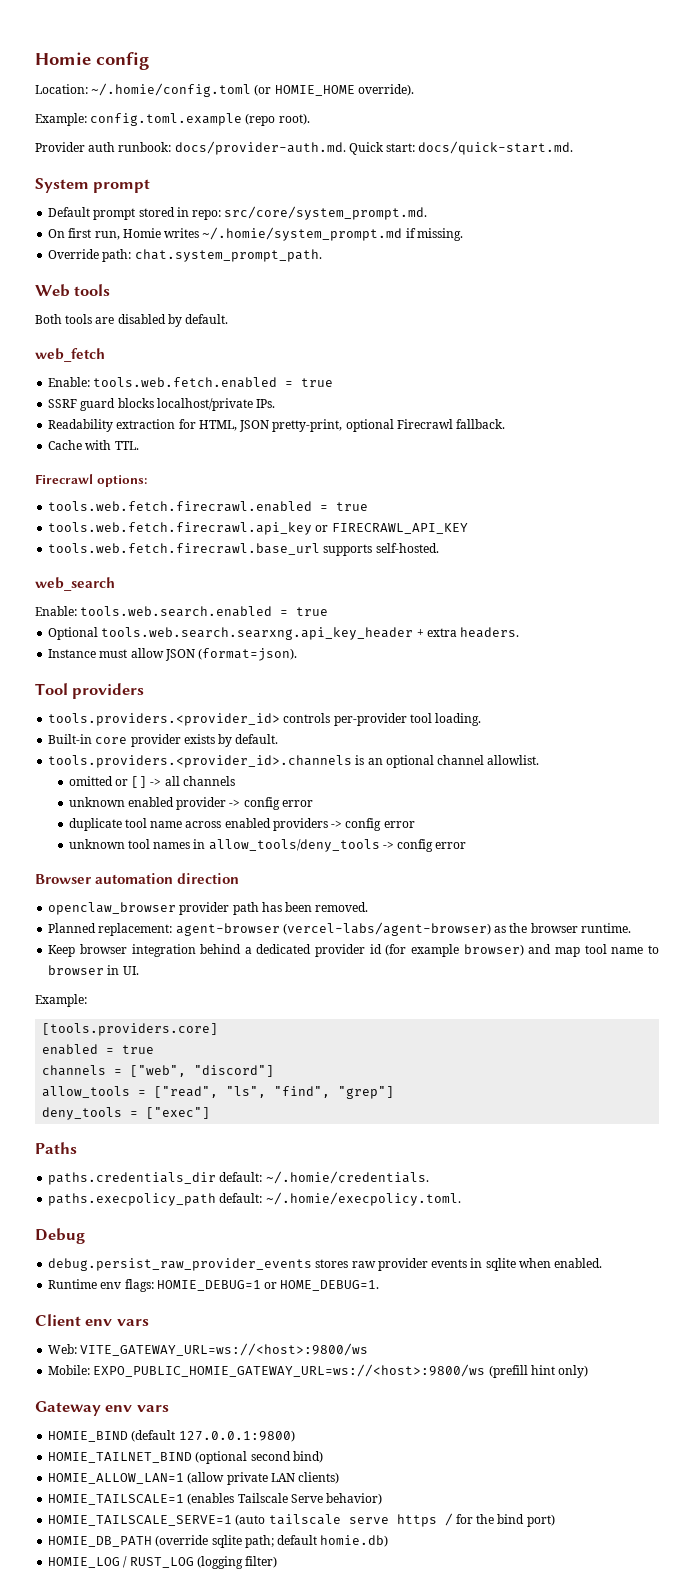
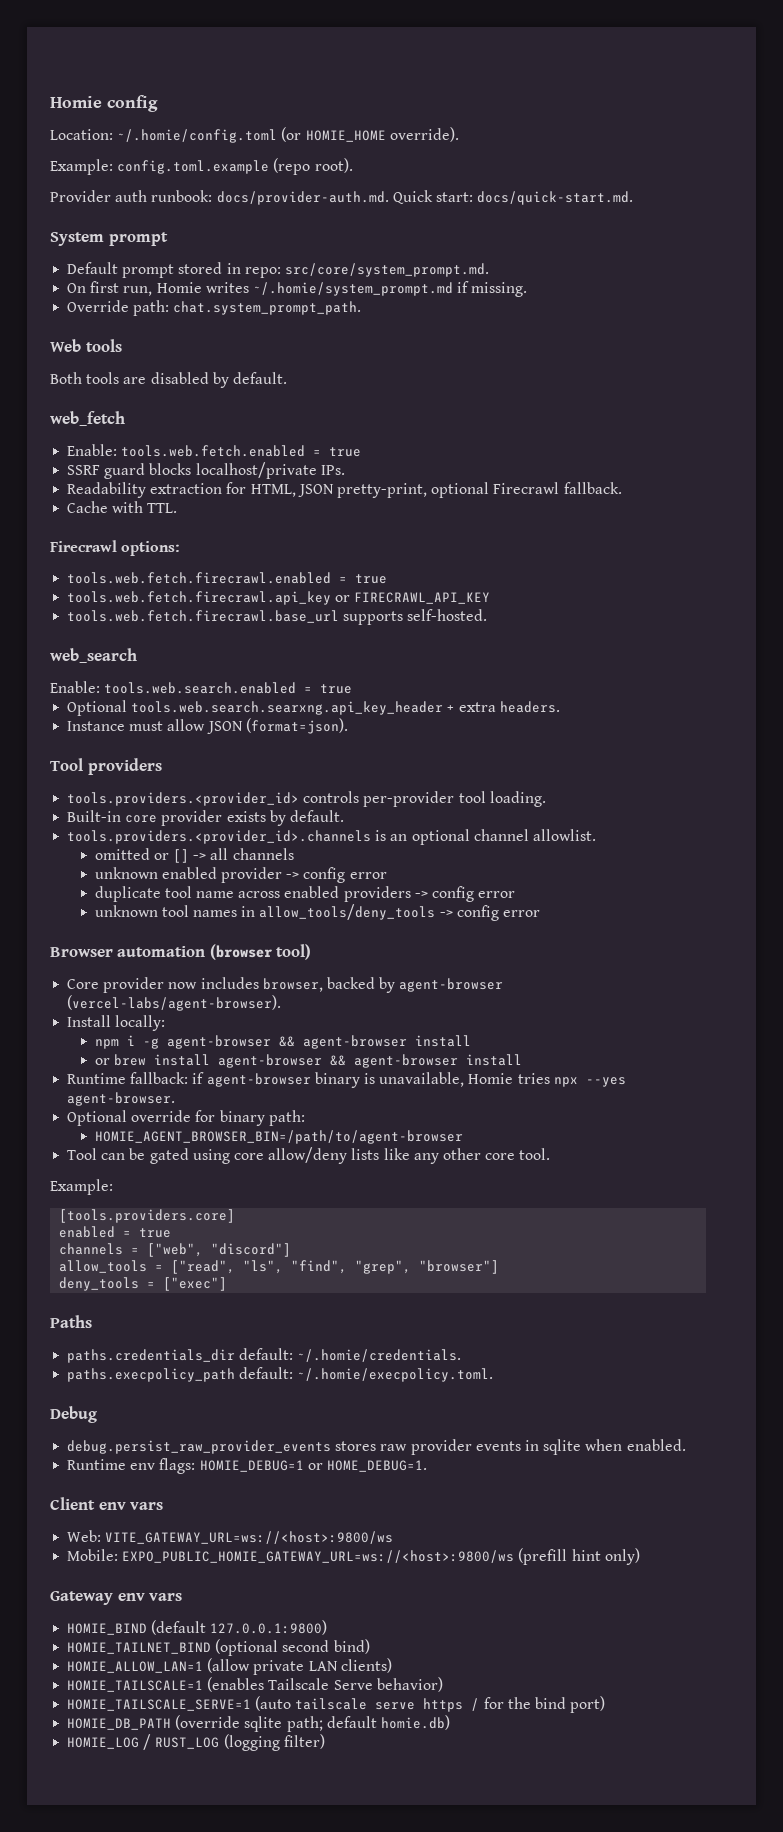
[177,873,240,884] [48,902,369,915] [48,922,631,936] [48,944,659,957] [48,965,139,975] direction // openclaw_browser provider path has been removed. // Planned replacement: agent-browser (vercel-labs/agent-browser) as the browser runtime. // Keep browser integration behind a dedicated provider id (for example browser) and map tool name to browser in UI. -> [209,944,312,960] [67,977,504,993] [67,995,282,1011] [67,1015,166,1031] [94,1035,471,1049] [94,1054,522,1068] [67,1072,626,1088] [67,1092,176,1106] [67,1110,305,1126] [94,1130,463,1144] [67,1147,551,1164] (browser tool) // Core provider now includes browser, backed by agent-browser (vercel-labs/agent-browser). // Install locally: // npm i -g agent-browser && agent-browser install // or brew install agent-browser && agent-browser install // Runtime fallback: if agent-browser binary is unavailable, Homie tries npx --yes agent-browser. // Optional override for binary path: // HOMIE_AGENT_BROWSER_BIN=/path/to/agent-browser // Tool can be gated using core allow/deny lists like any other core tool.
[338,1086,395,1099] "grep"] -> [355,1260,500,1274] "grep", "browser"]

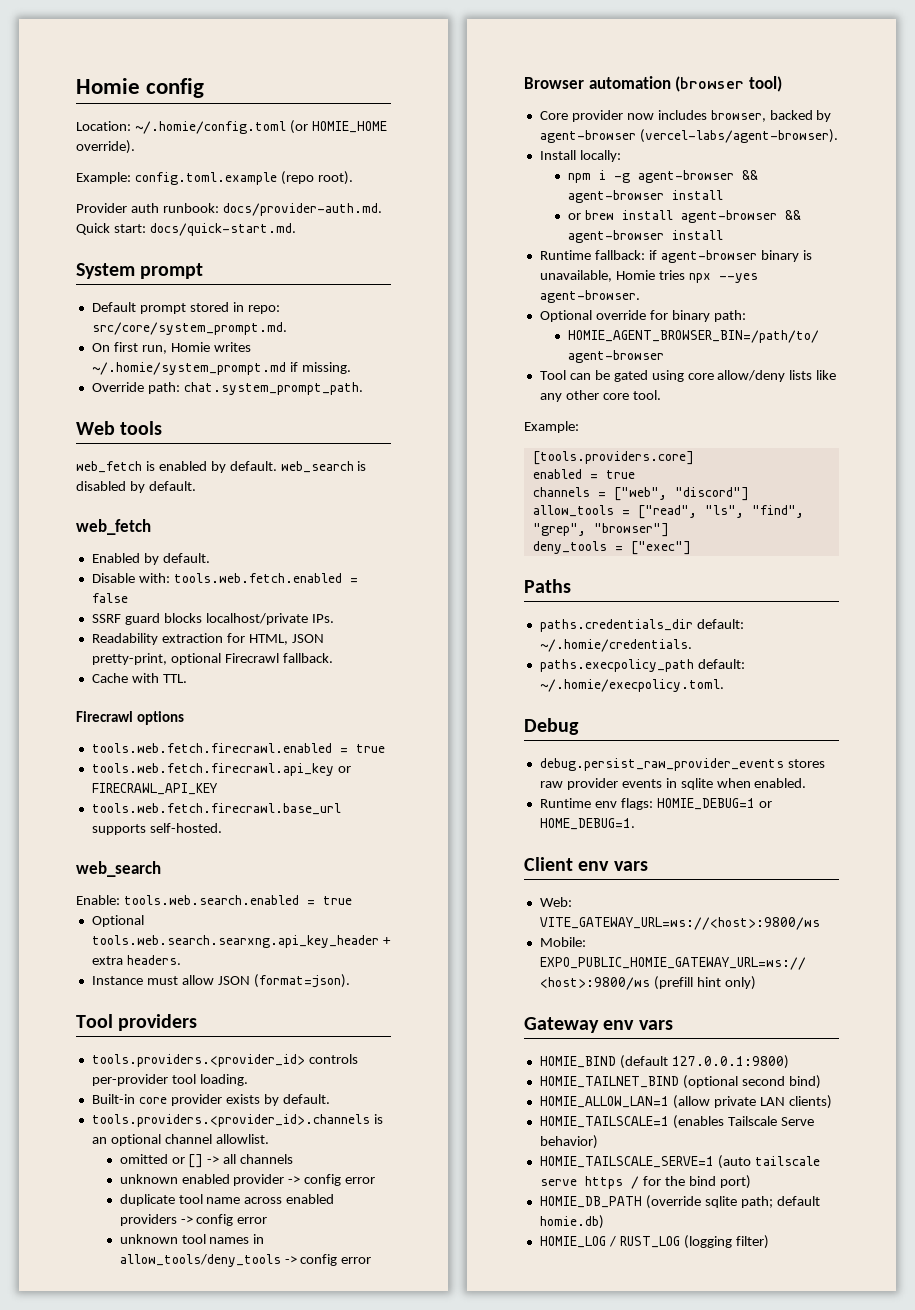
[50,372,147,384] Both tools are -> [76,461,367,473] web_fetch is enabled by default. web_search is
[67,444,118,456] Enable: -> [91,553,210,565] [91,573,170,583] Enabled by default. // Disable with:
[329,447,362,457] true -> [91,593,128,603] false
[121,541,181,556] options: -> [136,711,184,725] options

